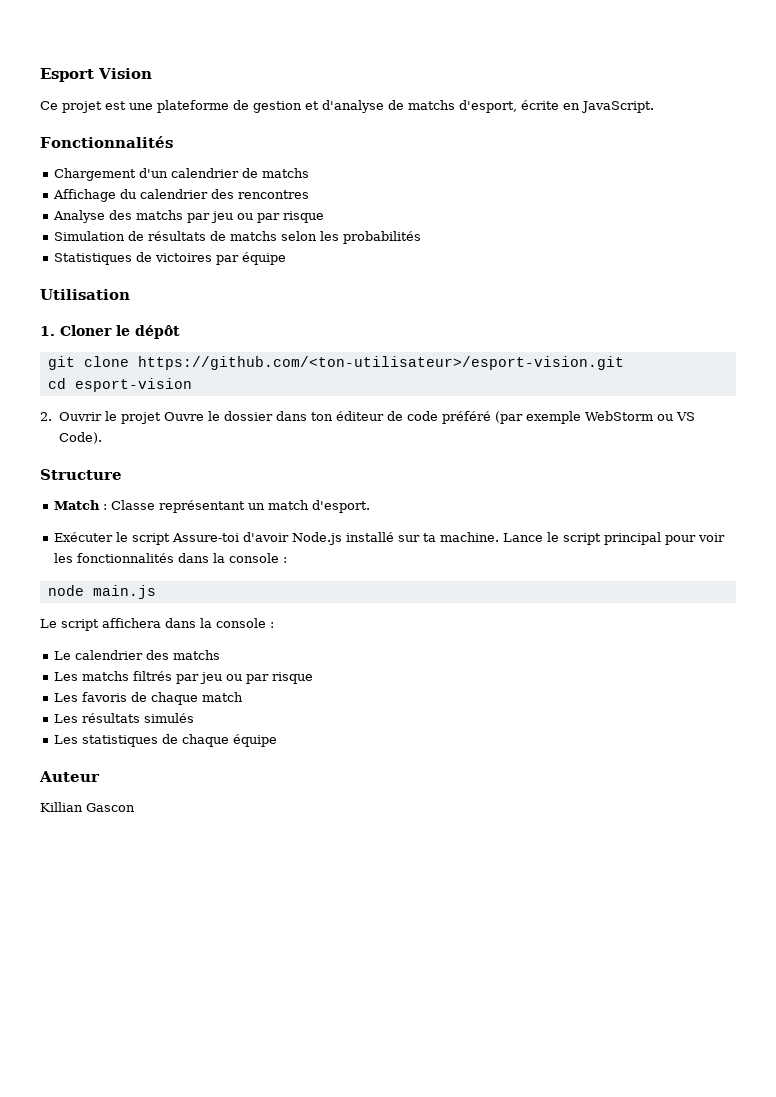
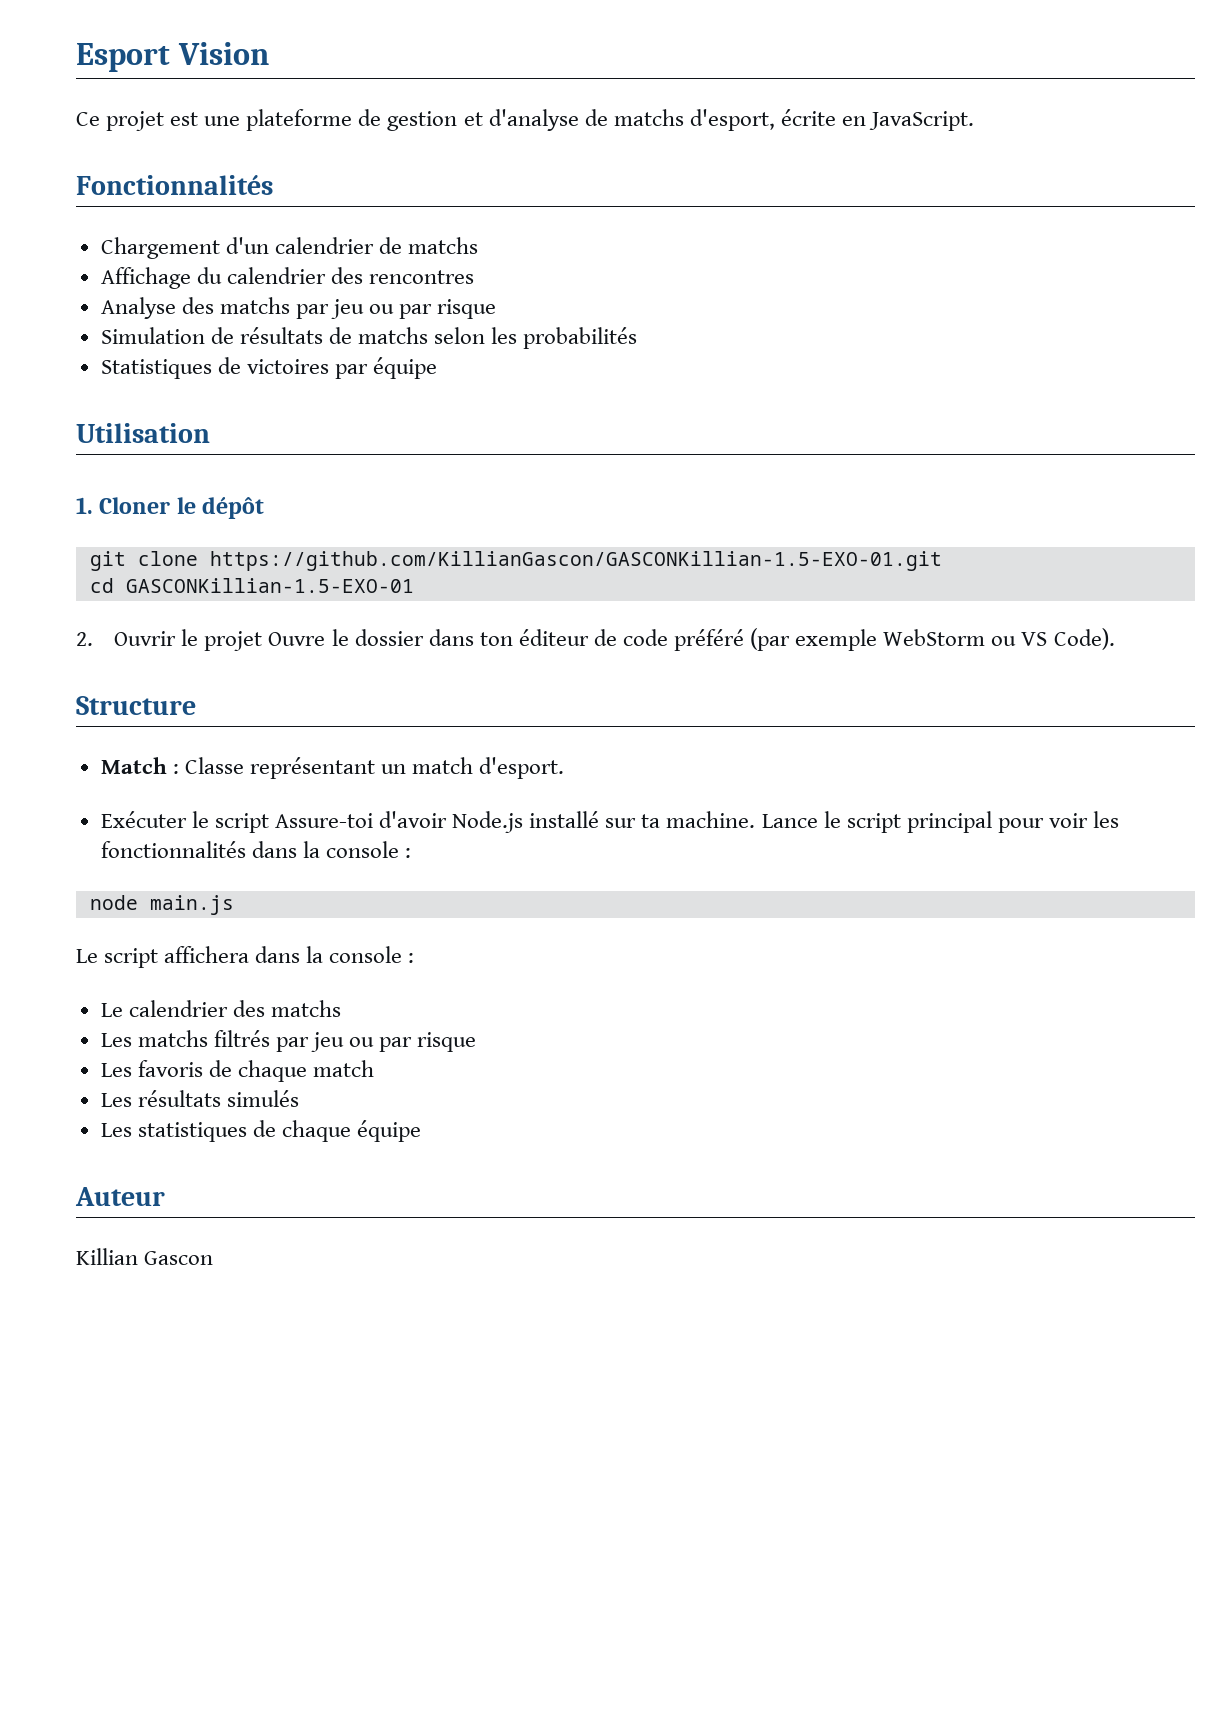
[137,356,624,370] https://github.com/<ton-utilisateur>/esport-vision.git -> [209,551,942,571] https://github.com/KillianGascon/GASCONKillian-1.5-EXO-01.git
[74,378,192,392] esport-vision -> [125,578,414,593] GASCONKillian-1.5-EXO-01

